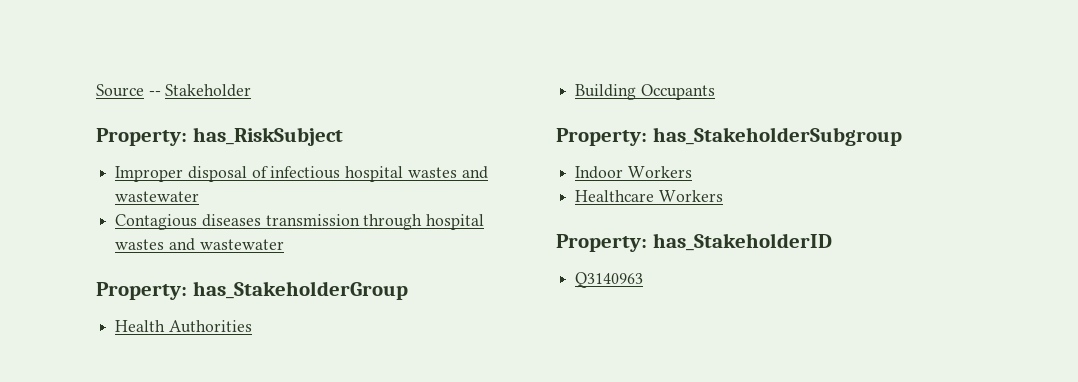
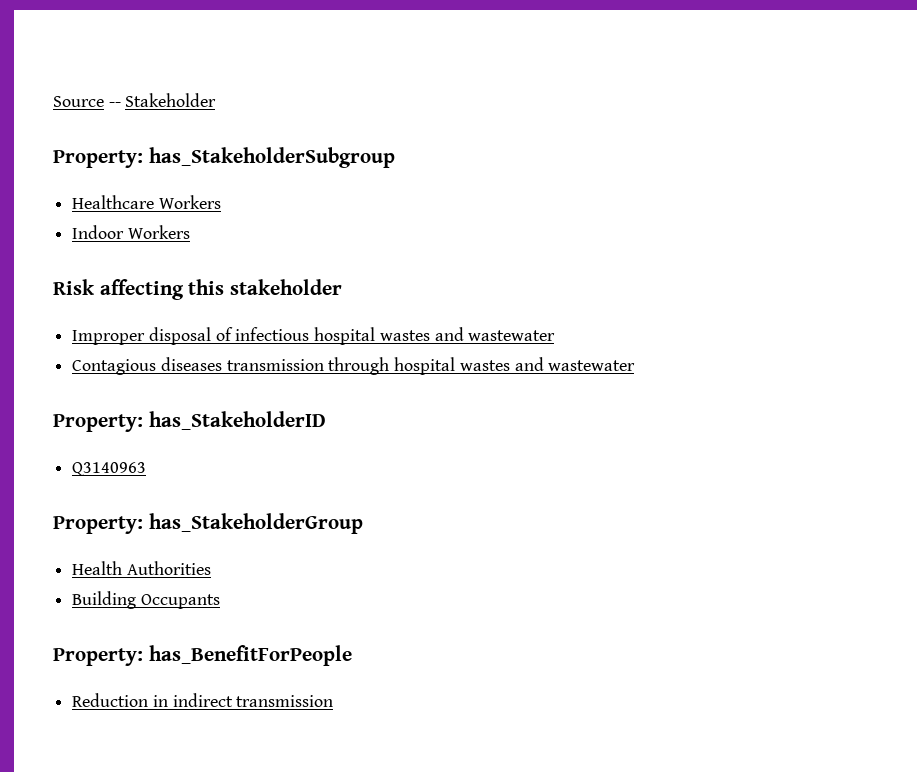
[192,127,343,146] has_RiskSubject -> [148,147,395,168] [72,195,221,209] [72,225,190,239] [53,279,342,300] has_StakeholderSubgroup // Healthcare Workers // Indoor Workers // Risk affecting this stakeholder
(284, 244) none -> [53,411,326,432] [72,462,147,476] // Property: has_StakeholderID // Q3140963
[652,127,902,146] [575,166,692,179] [575,190,723,202] [556,233,832,252] [575,272,644,288] has_StakeholderSubgroup // Indoor Workers // Healthcare Workers // Property: has_StakeholderID // Q3140963 -> [148,645,352,666] [72,693,334,707] has_BenefitForPeople // Reduction in indirect transmission

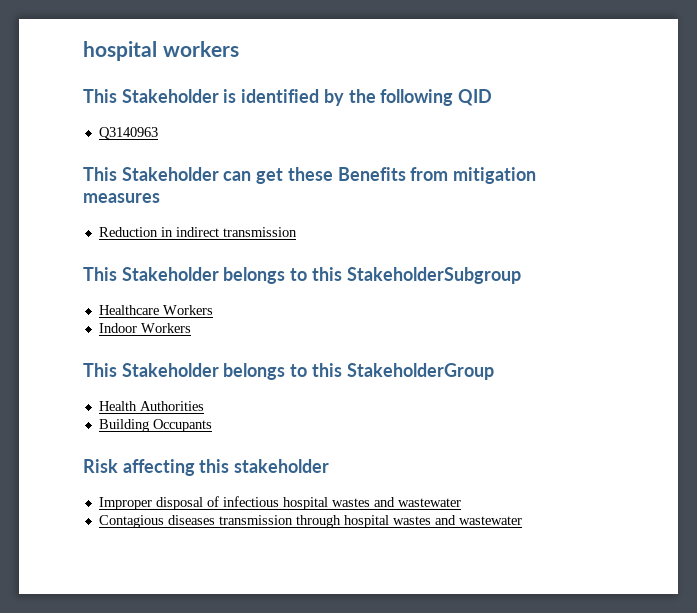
[53,93,217,107] [53,147,395,168] [72,195,221,209] [72,225,190,239] Source -- Stakeholder // Property: has_StakeholderSubgroup // Healthcare Workers // Indoor Workers -> [83,41,239,61] [83,89,493,106] [98,127,158,139] [83,167,537,184] [83,193,160,203] [98,227,297,237] [83,267,521,284] [98,305,213,315] [98,323,191,333] [83,363,494,380] [98,401,204,411] [98,419,212,432] hospital workers // This Stakeholder is identified by the following QID // Q3140963 // This Stakeholder can get these Benefits from mitigation measures // Reduction in indirect transmission // This Stakeholder belongs to this StakeholderSubgroup // Healthcare Workers // Indoor Workers // This Stakeholder belongs to this StakeholderGroup // Health Authorities // Building Occupants
[53,411,326,432] [72,462,147,476] [53,513,363,534] [72,561,211,575] [72,591,220,609] [53,645,352,666] [72,693,334,707] // Property: has_StakeholderID // Q3140963 // Property: has_StakeholderGroup // Health Authorities // Building Occupants // Property: has_BenefitForPeople // Reduction in indirect transmission -> (522, 520) none

